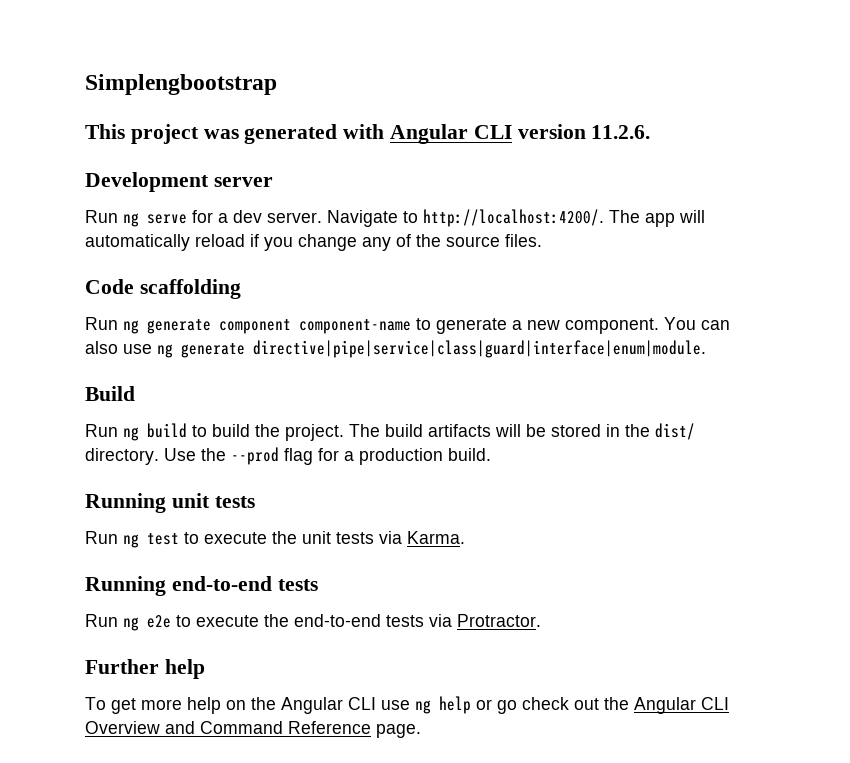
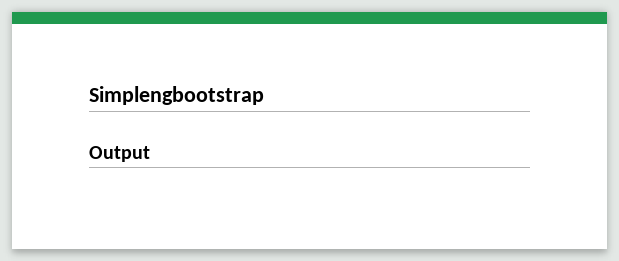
[85,124,651,144] [85,172,273,192] [85,209,705,227] [85,234,542,251] [85,279,241,299] [85,317,730,334] [85,340,706,358] [85,386,135,401] [85,423,695,441] [85,447,491,465] [85,493,255,513] [85,531,465,548] [85,576,318,596] [85,614,541,631] [85,659,205,679] [85,696,729,714] [85,721,421,738] This project was generated with Angular CLI version 11.2.6. // Development server // Run ng serve for a dev server. Navigate to http://localhost:4200/. The app will automatically reload if you change any of the source files. // Code scaffolding // Run ng generate component component-name to generate a new component. You can also use ng generate directive|pipe|service|class|guard|interface|enum|module. // Build // Run ng build to build the project. The build artifacts will be stored in the dist/ directory. Use the --prod flag for a production build. // Running unit tests // Run ng test to execute the unit tests via Karma. // Running end-to-end tests // Run ng e2e to execute the end-to-end tests via Protractor. // Further help // To get more help on the Angular CLI use ng help or go check out the Angular CLI Overview and Command Reference page. -> [89,146,150,162] Output

